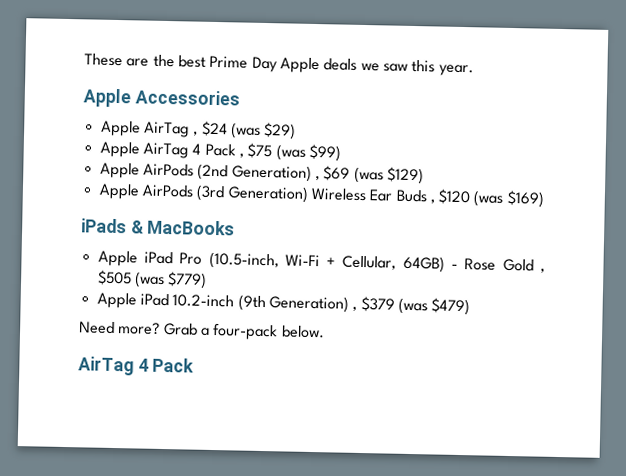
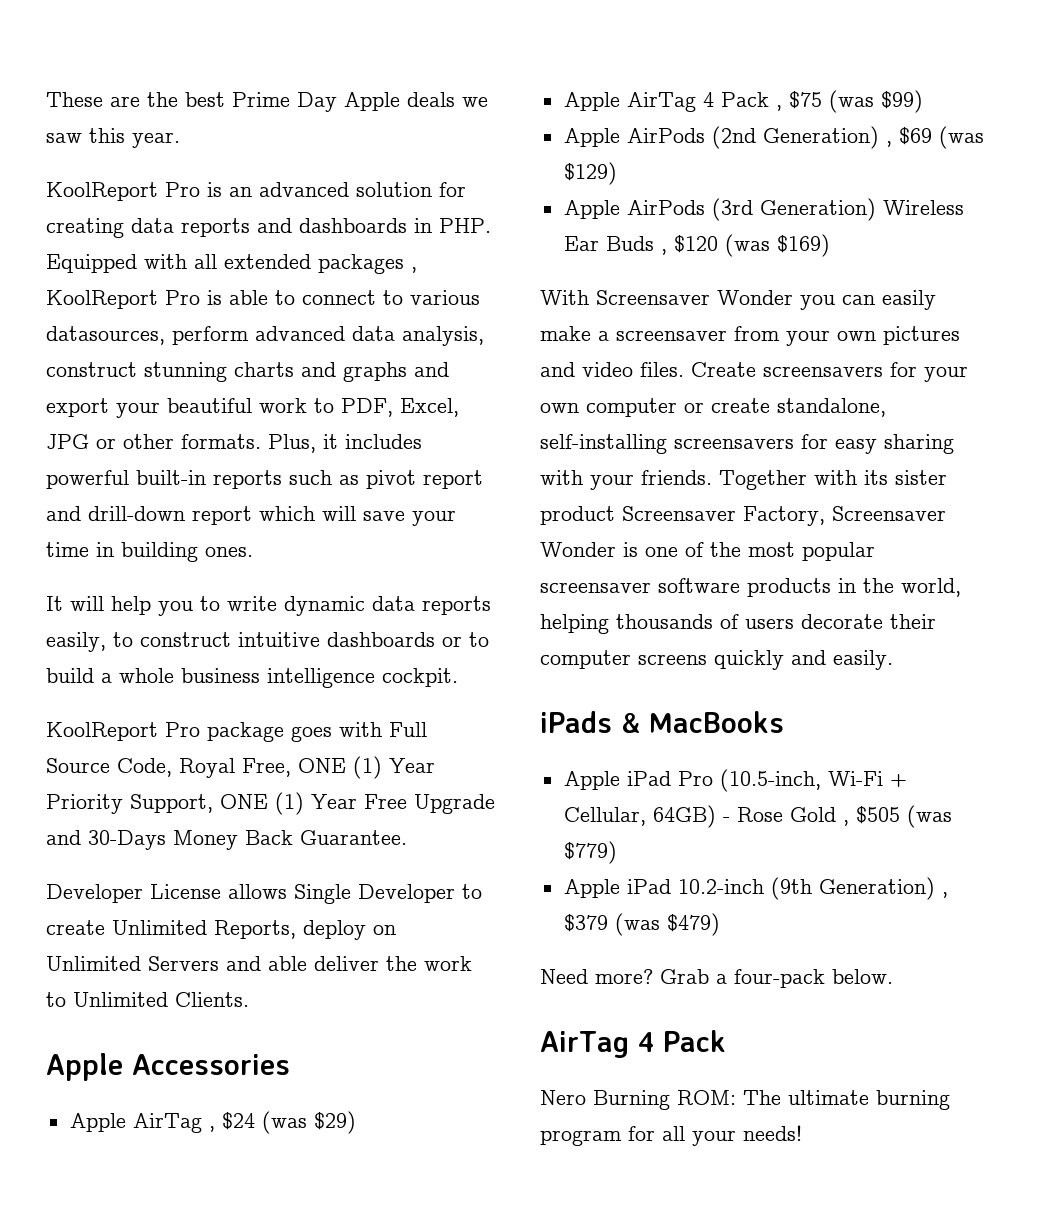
(474, 70) none -> [46,182,466,201] [46,218,491,238] [46,254,417,274] [46,290,480,309] [46,326,484,346] [46,362,449,382] [46,398,459,418] [46,434,422,453] [46,470,483,489] [46,506,456,526] [46,542,253,562] [46,596,491,616] [46,632,489,652] [46,668,458,688] [46,722,427,742] [46,756,435,779] [46,792,495,815] [46,830,407,850] [46,884,482,904] [46,920,396,940] [46,956,472,971] [46,992,249,1007] // KoolReport Pro is an advanced solution for creating data reports and dashboards in PHP. Equipped with all extended packages , KoolReport Pro is able to connect to various datasources, perform advanced data analysis, construct stunning charts and graphs and export your beautiful work to PDF, Excel, JPG or other formats. Plus, it includes powerful built-in reports such as pivot report and drill-down report which will save your time in building ones. // It will help you to write dynamic data reports easily, to construct intuitive dashboards or to build a whole business intelligence cockpit. // KoolReport Pro package goes with Full Source Code, Royal Free, ONE (1) Year Priority Support, ONE (1) Year Free Upgrade and 30-Days Money Back Guarantee. // Developer License allows Single Developer to create Unlimited Reports, deploy on Unlimited Servers and able deliver the work to Unlimited Clients.
(545, 198) none -> [540,290,936,310] [540,326,960,346] [540,362,968,382] [540,398,886,417] [540,434,954,454] [540,470,947,490] [540,506,946,526] [540,542,875,561] [540,578,961,597] [540,614,936,634] [540,650,893,670] // With Screensaver Wonder you can easily make a screensaver from your own pictures and video files. Create screensavers for your own computer or create standalone, self-installing screensavers for easy sharing with your friends. Together with its sister product Screensaver Factory, Screensaver Wonder is one of the most popular screensaver software products in the world, helping thousands of users decorate their computer screens quickly and easily.
(195, 365) none -> [540,1090,950,1110] [540,1125,802,1146] // Nero Burning ROM: The ultimate burning program for all your needs!

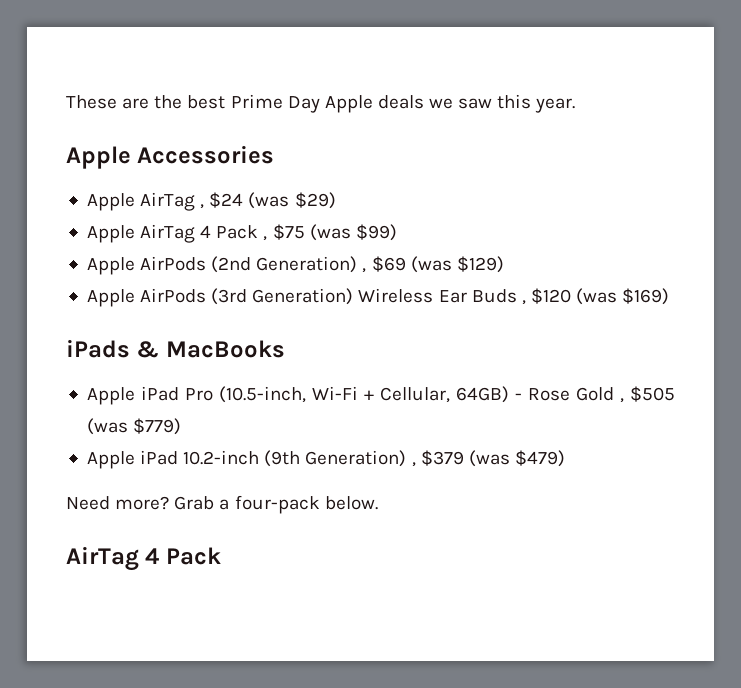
[46,182,466,201] [46,218,491,238] [46,254,417,274] [46,290,480,309] [46,326,484,346] [46,362,449,382] [46,398,459,418] [46,434,422,453] [46,470,483,489] [46,506,456,526] [46,542,253,562] [46,596,491,616] [46,632,489,652] [46,668,458,688] [46,722,427,742] [46,756,435,779] [46,792,495,815] [46,830,407,850] [46,884,482,904] [46,920,396,940] [46,956,472,971] [46,992,249,1007] // KoolReport Pro is an advanced solution for creating data reports and dashboards in PHP. Equipped with all extended packages , KoolReport Pro is able to connect to various datasources, perform advanced data analysis, construct stunning charts and graphs and export your beautiful work to PDF, Excel, JPG or other formats. Plus, it includes powerful built-in reports such as pivot report and drill-down report which will save your time in building ones. // It will help you to write dynamic data reports easily, to construct intuitive dashboards or to build a whole business intelligence cockpit. // KoolReport Pro package goes with Full Source Code, Royal Free, ONE (1) Year Priority Support, ONE (1) Year Free Upgrade and 30-Days Money Back Guarantee. // Developer License allows Single Developer to create Unlimited Reports, deploy on Unlimited Servers and able deliver the work to Unlimited Clients. -> (576, 105) none
[540,290,936,310] [540,326,960,346] [540,362,968,382] [540,398,886,417] [540,434,954,454] [540,470,947,490] [540,506,946,526] [540,542,875,561] [540,578,961,597] [540,614,936,634] [540,650,893,670] // With Screensaver Wonder you can easily make a screensaver from your own pictures and video files. Create screensavers for your own computer or create standalone, self-installing screensavers for easy sharing with your friends. Together with its sister product Screensaver Factory, Screensaver Wonder is one of the most popular screensaver software products in the world, helping thousands of users decorate their computer screens quickly and easily. -> (670, 296) none
[540,1090,950,1110] [540,1125,802,1146] // Nero Burning ROM: The ultimate burning program for all your needs! -> (221, 556) none

